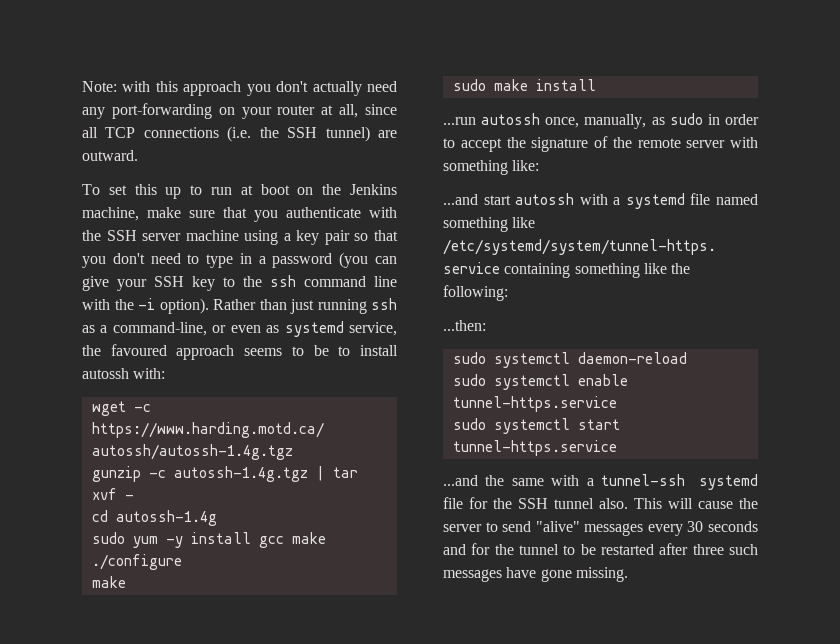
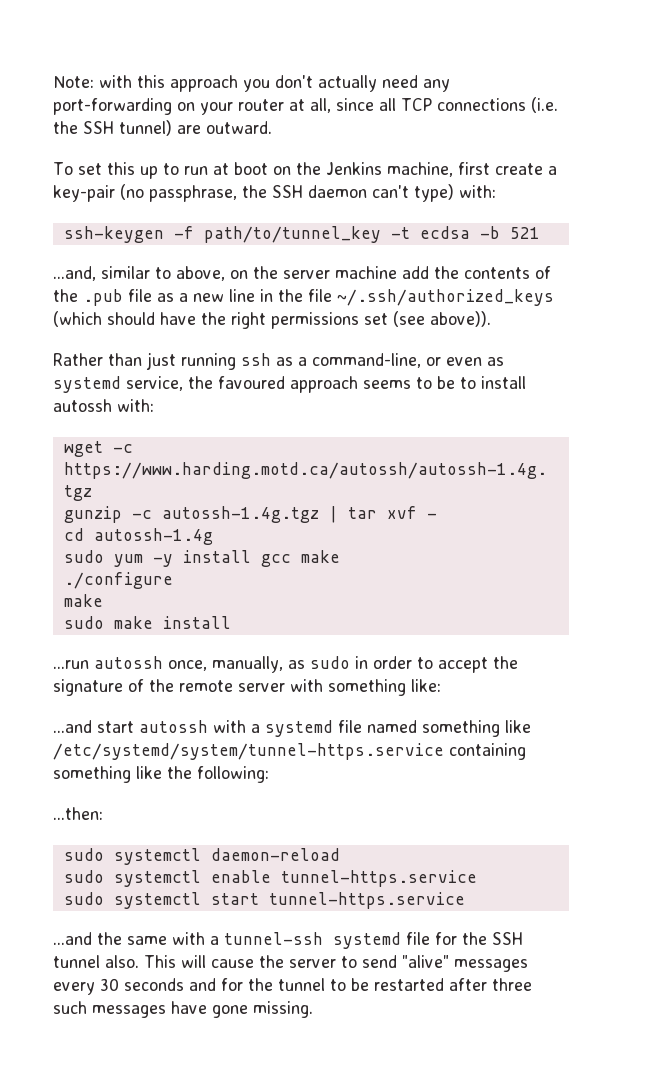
[147,207,397,222] [82,230,398,245] [82,252,397,268] [82,275,397,291] [82,298,209,314] make sure that you authenticate with the SSH server machine using a key pair so that you don't need to type in a password (you can give your SSH key to the ssh command line with the -i option). -> [457,162,557,175] [53,184,496,202] [63,226,540,243] [53,266,551,281] [53,289,554,306] [53,311,491,329] first create a key-pair (no passphrase, the SSH daemon can't type) with: // ssh-keygen -f path/to/tunnel_key -t ecdsa -b 521 // ...and, similar to above, on the server machine add the contents of the .pub file as a new line in the file ~/.ssh/authorized_keys (which should have the right permissions set (see above)). //

